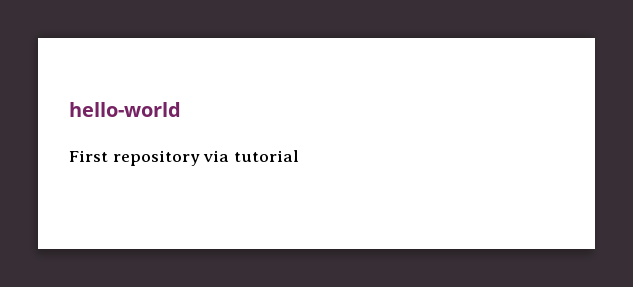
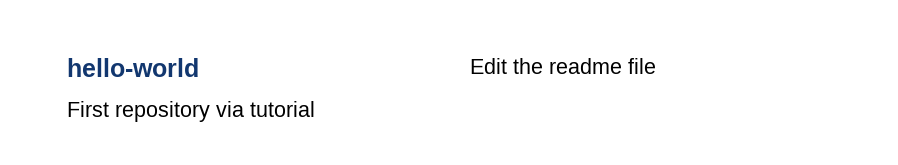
(300, 156) none -> [470,58,656,74] // Edit the readme file

